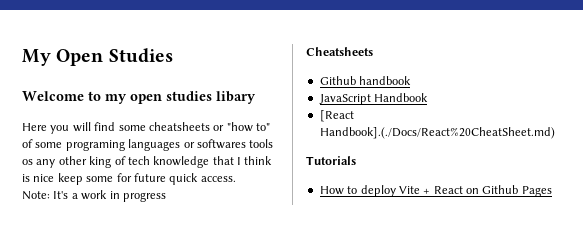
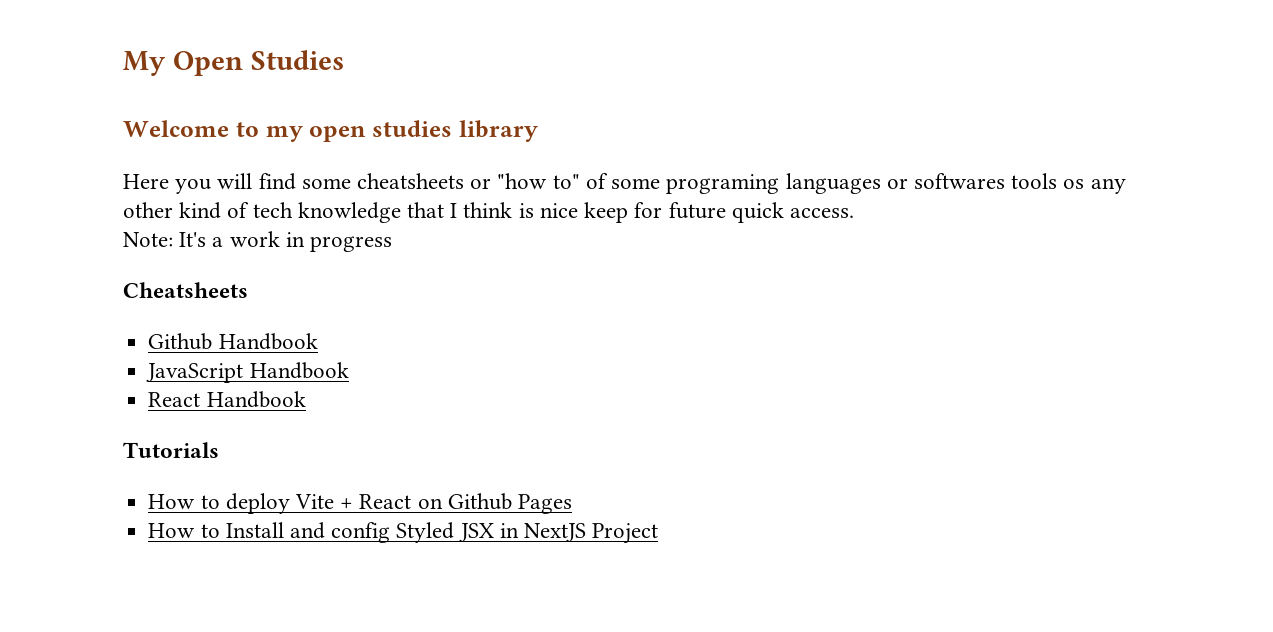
[216,91,256,104] libary -> [458,120,538,142] library
[89,156,112,168] king -> [179,202,222,219] kind
[86,176,114,182] some -> (629, 212) none
[359,76,412,85] handbook -> [218,333,318,350] Handbook
[319,110,354,122] [319,127,555,139] [React Handbook].(./Docs/React%20CheatSheet.md) -> [148,391,306,408] React Handbook
(552, 191) none -> [148,522,659,544] // How to Install and config Styled JSX in NextJS Project

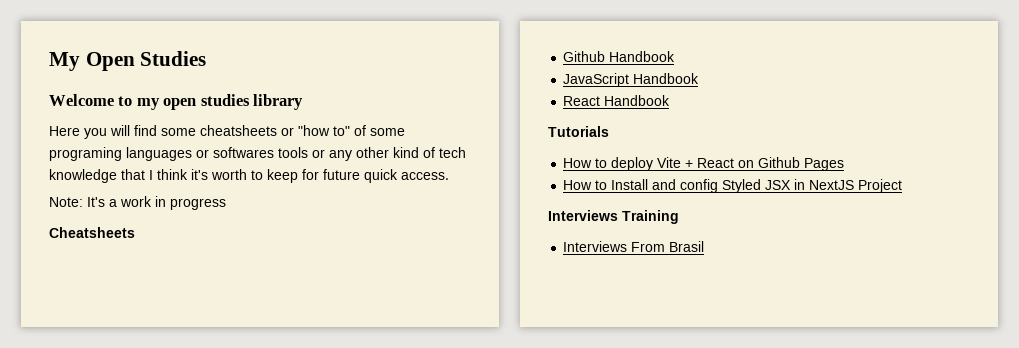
[1063,179,1085,189] os -> [312,149,325,158] or
[518,203,578,218] is nice -> [191,169,263,180] it's worth to
(659, 533) none -> [548,210,679,224] [563,241,705,252] // Interviews Training // Interviews From Brasil

